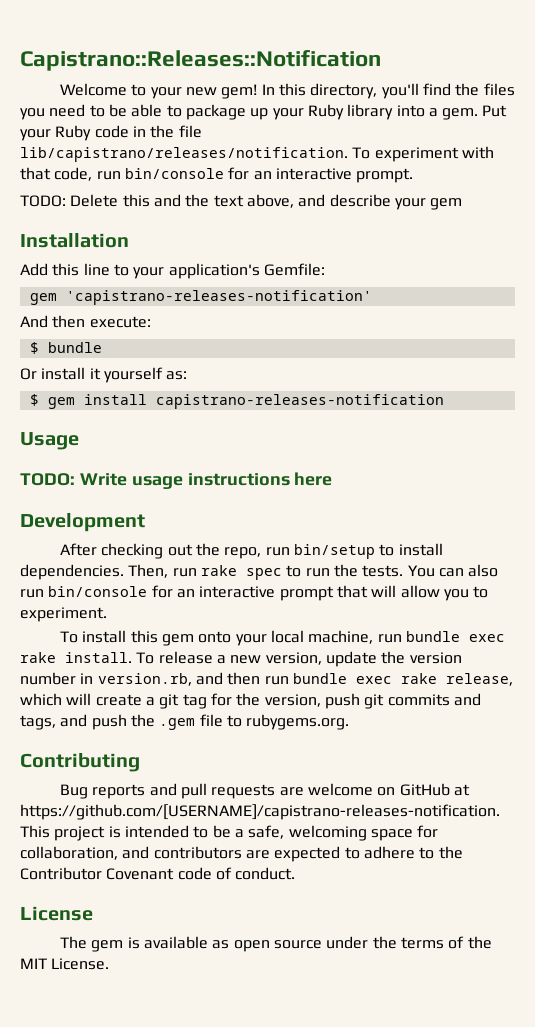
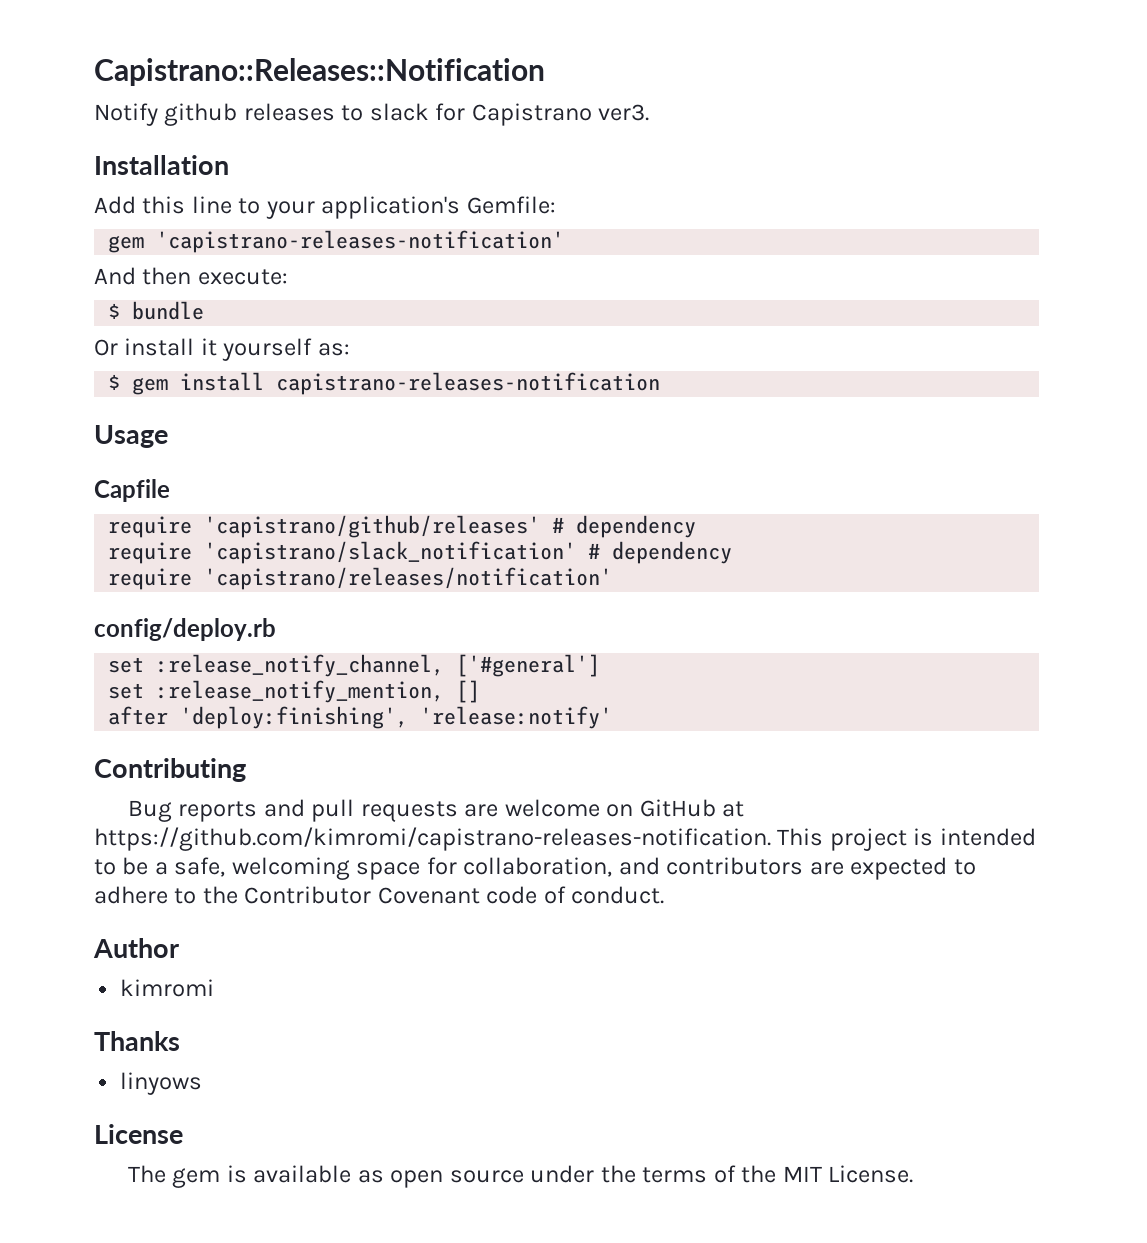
[60,83,515,99] [20,104,508,120] [20,125,202,141] [20,146,494,162] [20,167,414,183] [20,194,463,210] Welcome to your new gem! In this directory, you'll find the files you need to be able to package up your Ruby library into a gem. Put your Ruby code in the file lib/capistrano/releases/notification. To experiment with that code, run bin/console for an interactive prompt. // TODO: Delete this and the text above, and describe your gem -> [94,103,650,126] Notify github releases to slack for Capistrano ver3.
[20,472,333,489] [20,513,145,532] [60,543,443,559] [20,564,499,580] [20,585,489,601] [20,607,107,622] [60,630,505,646] [20,651,462,667] [20,672,513,686] [20,693,481,709] [20,714,350,730] TODO: Write usage instructions here // Development // After checking out the repo, run bin/setup to install dependencies. Then, run rake spec to run the tests. You can also run bin/console for an interactive prompt that will allow you to experiment. // To install this gem onto your local machine, run bundle exec rake install. To release a new version, update the version number in version.rb, and then run bundle exec rake release, which will create a git tag for the version, push git commits and tags, and push the .gem file to rubygems.org. -> [94,479,170,502] [108,515,697,538] [108,541,733,564] [108,567,613,590] [94,618,276,641] [108,654,601,677] [108,680,481,703] [108,706,613,729] Capfile // require 'capistrano/github/releases' # dependency // require 'capistrano/slack_notification' # dependency // require 'capistrano/releases/notification' // config/deploy.rb // set :release_notify_channel, ['#general'] // set :release_notify_mention, [] // after 'deploy:finishing', 'release:notify'
[20,804,500,820] https://github.com/[USERNAME]/capistrano-releases-notification. -> [94,827,771,851] https://github.com/kimromi/capistrano-releases-notification.
(296, 873) none -> [93,938,179,958] [120,979,215,997] [94,1031,180,1051] [120,1072,203,1095] // Author // kimromi // Thanks // linyows

